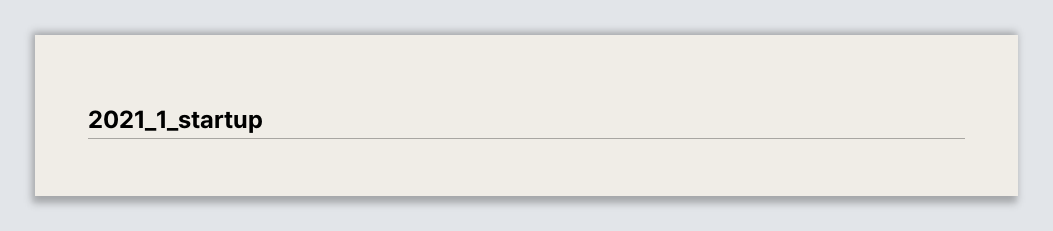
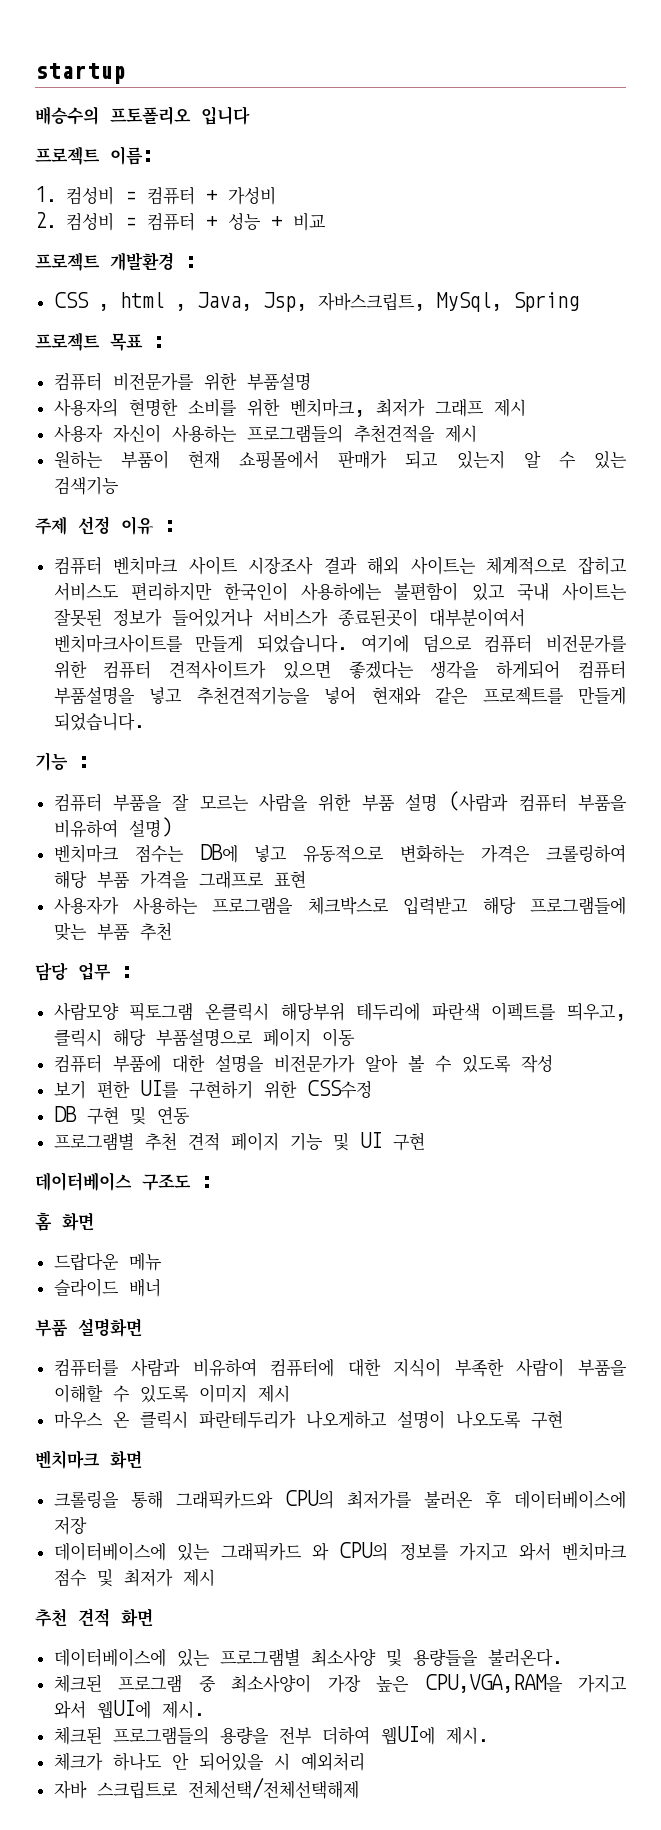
[88,110,263,133] 2021_1_startup -> [35,63,126,84] [35,106,250,125] [35,146,153,165] [35,186,276,205] [35,212,326,231] [35,252,196,271] [53,292,579,312] [35,332,164,351] [53,372,311,391] [53,398,526,417] [53,424,477,443] [53,450,627,469] [53,477,119,495] [35,516,175,535] [53,556,628,575] [53,582,627,601] [53,608,525,627] [53,634,627,653] [53,660,627,679] [53,686,626,705] [53,713,145,731] [35,752,89,771] [53,791,627,812] [53,817,172,838] [53,844,626,863] [53,870,306,889] [53,896,626,915] [53,922,172,941] [35,962,132,981] [53,1002,626,1021] [53,1028,355,1047] [53,1054,553,1073] [53,1080,372,1099] [53,1106,190,1125] [53,1132,425,1151] [35,1172,212,1191] [35,1212,94,1231] [53,1253,162,1271] [53,1278,161,1297] [35,1318,142,1337] [53,1358,628,1377] [53,1384,290,1403] [53,1410,563,1429] [35,1450,142,1469] [53,1490,626,1509] [53,1517,87,1535] [53,1542,628,1561] [53,1568,215,1587] [35,1608,153,1627] [53,1648,563,1667] [53,1674,627,1693] [53,1700,205,1719] [53,1726,489,1745] [53,1752,365,1771] [53,1777,359,1799] startup // 배승수의 프토폴리오 입니다 // 프로젝트 이름: // 1. 컴성비 = 컴퓨터 + 가성비 // 2. 컴성비 = 컴퓨터 + 성능 + 비교 // 프로젝트 개발환경 : // CSS , html , Java, Jsp, 자바스크립트, MySql, Spring // 프로젝트 목표 : // 컴퓨터 비전문가를 위한 부품설명 // 사용자의 현명한 소비를 위한 벤치마크, 최저가 그래프 제시 // 사용자 자신이 사용하는 프로그램들의 추천견적을 제시 // 원하는 부품이 현재 쇼핑몰에서 판매가 되고 있는지 알 수 있는 검색기능 // 주제 선정 이유 : // 컴퓨터 벤치마크 사이트 시장조사 결과 해외 사이트는 체계적으로 잡히고 서비스도 편리하지만 한국인이 사용하에는 불편함이 있고 국내 사이트는 잘못된 정보가 들어있거나 서비스가 종료된곳이 대부분이여서 벤치마크사이트를 만들게 되었습니다. 여기에 덤으로 컴퓨터 비전문가를 위한 컴퓨터 견적사이트가 있으면 좋겠다는 생각을 하게되어 컴퓨터 부품설명을 넣고 추천견적기능을 넣어 현재와 같은 프로젝트를 만들게 되었습니다. // 기능 : // 컴퓨터 부품을 잘 모르는 사람을 위한 부품 설명 (사람과 컴퓨터 부품을 비유하여 설명) // 벤치마크 점수는 DB에 넣고 유동적으로 변화하는 가격은 크롤링하여 해당 부품 가격을 그래프로 표현 // 사용자가 사용하는 프로그램을 체크박스로 입력받고 해당 프로그램들에 맞는 부품 추천 // 담당 업무 : // 사람모양 픽토그램 온클릭시 해당부위 테두리에 파란색 이펙트를 띄우고, 클릭시 해당 부품설명으로 페이지 이동 // 컴퓨터 부품에 대한 설명을 비전문가가 알아 볼 수 있도록 작성 // 보기 편한 UI를 구현하기 위한 CSS수정 // DB 구현 및 연동 // 프로그램별 추천 견적 페이지 기능 및 UI 구현 // 데이터베이스 구조도 : // 홈 화면 // 드랍다운 메뉴 // 슬라이드 배너 // 부품 설명화면 // 컴퓨터를 사람과 비유하여 컴퓨터에 대한 지식이 부족한 사람이 부품을 이해할 수 있도록 이미지 제시 // 마우스 온 클릭시 파란테두리가 나오게하고 설명이 나오도록 구현 // 벤치마크 화면 // 크롤링을 통해 그래픽카드와 CPU의 최저가를 불러온 후 데이터베이스에 저장 // 데이터베이스에 있는 그래픽카드 와 CPU의 정보를 가지고 와서 벤치마크 점수 및 최저가 제시 // 추천 견적 화면 // 데이터베이스에 있는 프로그램별 최소사양 및 용량들을 불러온다. // 체크된 프로그램 중 최소사양이 가장 높은 CPU,VGA,RAM을 가지고 와서 웹UI에 제시. // 체크된 프로그램들의 용량을 전부 더하여 웹UI에 제시. // 체크가 하나도 안 되어있을 시 예외처리 // 자바 스크립트로 전체선택/전체선택해제

